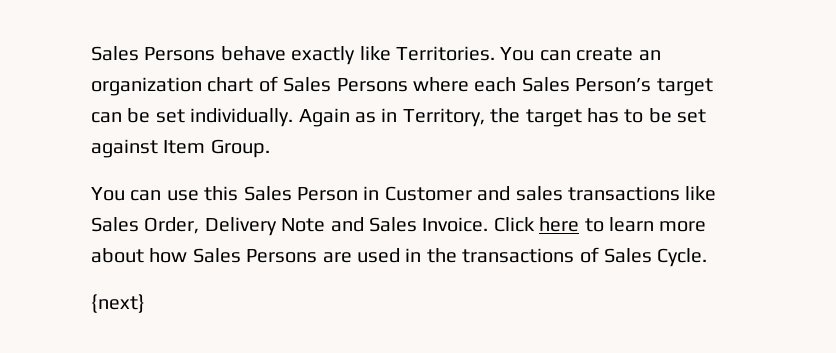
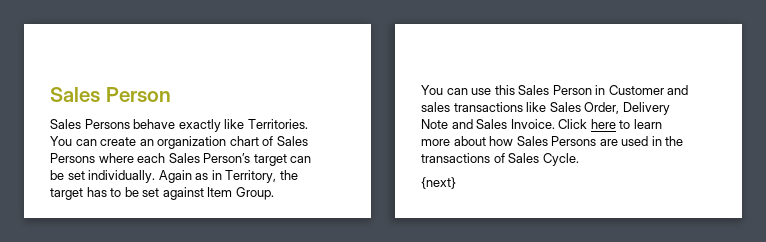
[91,46,139,61] Sales -> [50,87,171,102] [50,119,81,129] Sales Person // Sales

